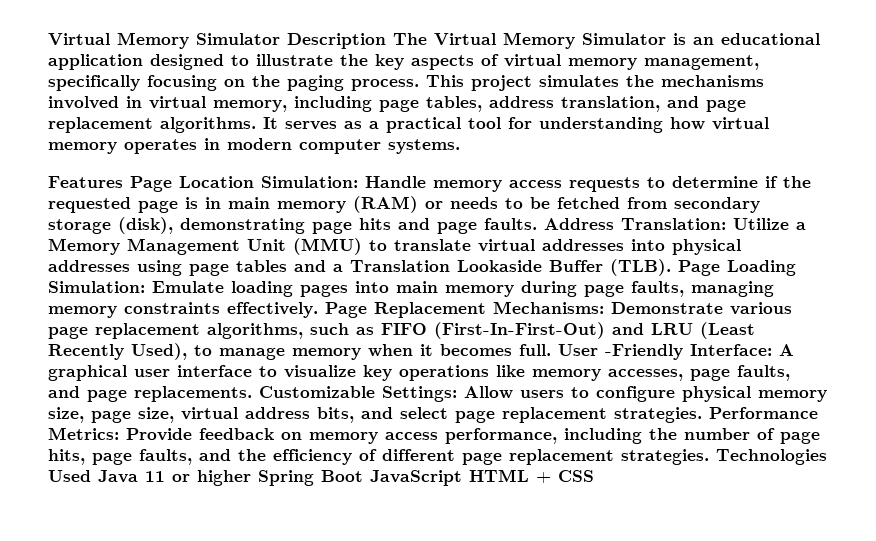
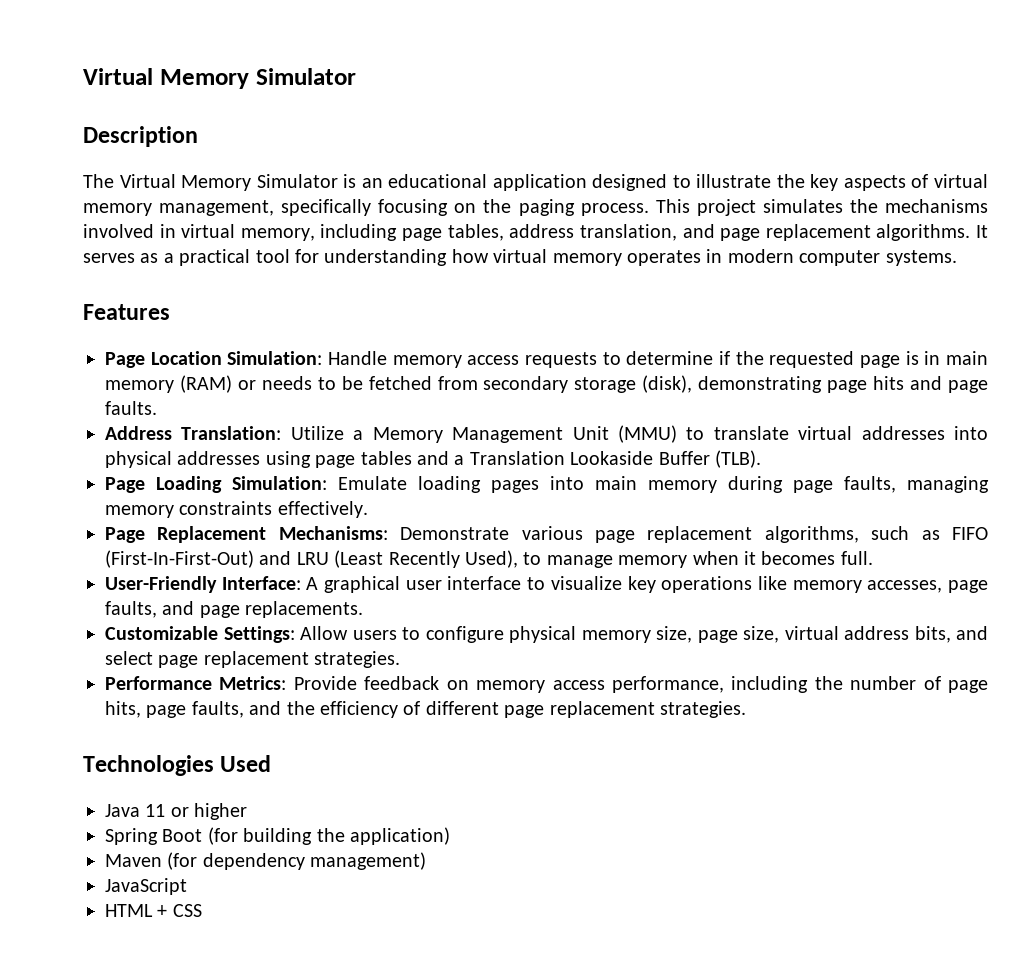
[48,32,280,49] Virtual Memory Simulator -> [83,68,356,89] Virtual Memory Simulator //
(386, 41) none -> (198, 136) //
(123, 182) none -> (170, 312) //
(537, 224) none -> (157, 408) //
(671, 267) none -> (761, 459) //
(318, 310) none -> (368, 509) //
[558,344,683,360] User -Friendly -> [105,576,217,593] // User-Friendly
(252, 394) none -> (364, 609) //
(702, 415) none -> (401, 659) //
(709, 457) none -> (746, 709) //
(91, 476) none -> (272, 763) //
(251, 478) none -> (248, 811) //
(363, 476) none -> [207,827,450,845] [105,852,427,870] (for building the application) // Maven (for dependency management) //
(462, 478) none -> (187, 886) //

